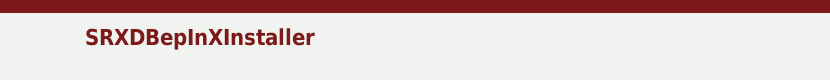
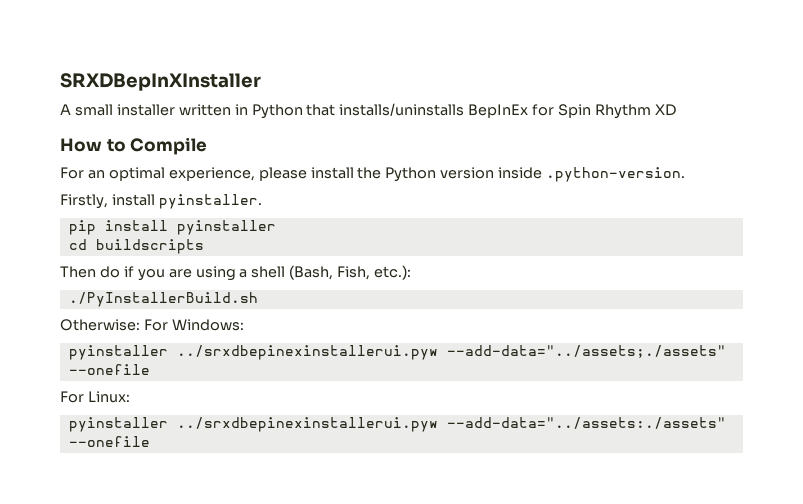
(315, 39) none -> [60,103,676,119] [60,137,208,155] [60,167,686,182] [60,194,262,209] [68,220,276,235] [68,239,204,254] [60,265,412,281] [68,292,258,307] [60,319,244,331] [68,345,726,360] [68,364,150,375] [60,391,130,403] [68,417,726,432] [68,436,150,447] // A small installer written in Python that installs/uninstalls BepInEx for Spin Rhythm XD // How to Compile // For an optimal experience, please install the Python version inside .python-version. // Firstly, install pyinstaller. // pip install pyinstaller // cd buildscripts // Then do if you are using a shell (Bash, Fish, etc.): // ./PyInstallerBuild.sh // Otherwise: For Windows: // pyinstaller ../srxdbepinexinstallerui.pyw --add-data="../assets;./assets" --onefile // For Linux: // pyinstaller ../srxdbepinexinstallerui.pyw --add-data="../assets:./assets" --onefile

